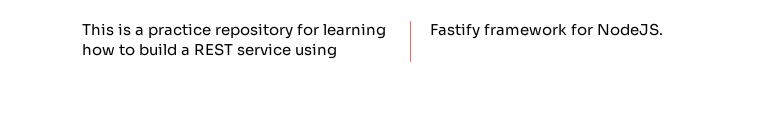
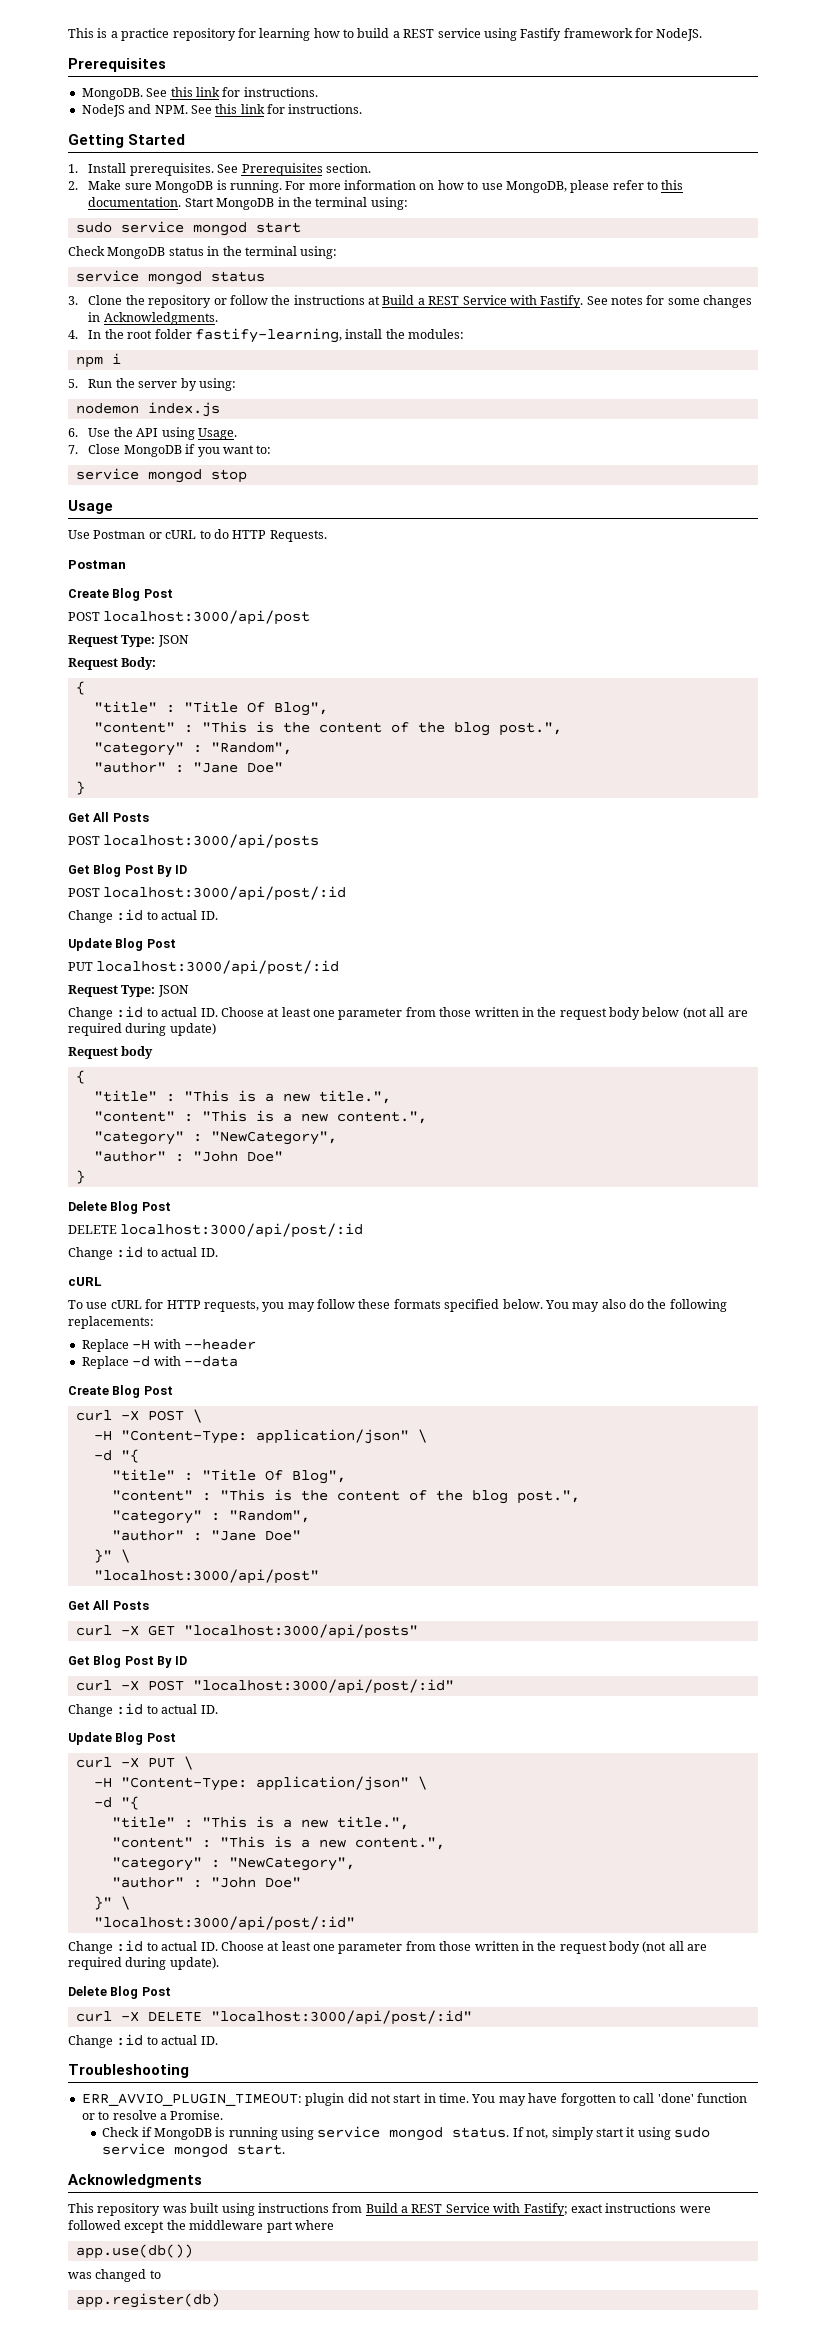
(664, 29) none -> [68,58,166,72] [81,87,318,100] [81,104,363,117] [68,134,186,148] [68,163,371,176] [68,180,684,193] [88,197,408,210] [75,221,301,236] [68,246,338,259] [75,270,265,285] [68,295,753,308] [88,312,218,325] [68,328,464,343] [75,353,121,368] [68,378,236,391] [75,402,220,417] [68,427,237,440] [68,444,272,457] [75,468,247,483] [68,500,113,514] [68,529,327,542] [68,560,126,569] [68,588,173,601] [68,610,311,625] [68,635,189,647] [68,657,157,670] [75,681,85,695] [93,701,328,716] [93,721,562,736] [93,742,292,756] [93,762,283,773] [75,781,85,795] [68,812,149,822] [68,834,320,849] [68,864,187,877] [68,886,347,901] [68,909,218,923] [68,938,176,951] [68,960,340,975] [68,985,189,997] [68,1006,748,1020] [68,1023,216,1036] [68,1046,154,1059] [75,1070,85,1084] [93,1090,391,1104] [93,1110,427,1124] [93,1131,337,1145] [93,1151,283,1162] [75,1170,85,1184] [68,1201,171,1214] [68,1223,364,1238] [68,1246,218,1260] [68,1277,102,1286] [68,1299,727,1312] [68,1316,154,1329] [81,1339,256,1352] [81,1356,238,1369] [68,1385,173,1398] [75,1409,202,1423] [93,1429,427,1444] [93,1449,139,1463] [111,1469,346,1484] [111,1489,580,1504] [111,1510,310,1524] [111,1530,301,1541] [93,1549,130,1563] [93,1569,319,1584] [68,1600,149,1610] [75,1624,418,1639] [68,1655,187,1668] [75,1679,454,1694] [68,1703,218,1717] [68,1732,176,1745] [75,1756,193,1770] [93,1776,427,1791] [93,1796,139,1810] [111,1816,409,1830] [111,1836,445,1850] [111,1857,355,1871] [111,1877,301,1888] [93,1896,130,1910] [93,1916,355,1931] [68,1940,708,1954] [68,1957,219,1970] [68,1986,171,1999] [75,2010,472,2025] [68,2034,218,2048] [68,2064,189,2078] [81,2093,747,2106] [81,2110,224,2120] [102,2126,710,2141] [102,2143,286,2158] [68,2174,202,2188] [68,2203,711,2216] [68,2220,334,2233] [75,2244,193,2259] [68,2269,161,2282] [75,2293,220,2308] // Prerequisites // MongoDB. See this link for instructions. // NodeJS and NPM. See this link for instructions. // Getting Started // 1. Install prerequisites. See Prerequisites section. // 2. Make sure MongoDB is running. For more information on how to use MongoDB, please refer to this documentation. Start MongoDB in the terminal using: // sudo service mongod start // Check MongoDB status in the terminal using: // service mongod status // 3. Clone the repository or follow the instructions at Build a REST Service with Fastify. See notes for some changes in Acknowledgments. // 4. In the root folder fastify-learning, install the modules: // npm i // 5. Run the server by using: // nodemon index.js // 6. Use the API using Usage. // 7. Close MongoDB if you want to: // service mongod stop // Usage // Use Postman or cURL to do HTTP Requests. // Postman // Create Blog Post // POST localhost:3000/api/post // Request Type: JSON // Request Body: // { // "title" : "Title Of Blog", // "content" : "This is the content of the blog post.", // "category" : "Random", // "author" : "Jane Doe" // } // Get All Posts // POST localhost:3000/api/posts // Get Blog Post By ID // POST localhost:3000/api/post/:id // Change :id to actual ID. // Update Blog Post // PUT localhost:3000/api/post/:id // Request Type: JSON // Change :id to actual ID. Choose at least one parameter from those written in the request body below (not all are required during update) // Request body // { // "title" : "This is a new title.", // "content" : "This is a new content.", // "category" : "NewCategory", // "author" : "John Doe" // } // Delete Blog Post // DELETE localhost:3000/api/post/:id // Change :id to actual ID. // cURL // To use cURL for HTTP requests, you may follow these formats specified below. You may also do the following replacements: // Replace -H with --header // Replace -d with --data // Create Blog Post // curl -X POST \ // -H "Content-Type: application/json" \ // -d "{ // "title" : "Title Of Blog", // "content" : "This is the content of the blog post.", // "category" : "Random", // "author" : "Jane Doe" // }" \ // "localhost:3000/api/post" // Get All Posts // curl -X GET "localhost:3000/api/posts" // Get Blog Post By ID // curl -X POST "localhost:3000/api/post/:id" // Change :id to actual ID. // Update Blog Post // curl -X PUT \ // -H "Content-Type: application/json" \ // -d "{ // "title" : "This is a new title.", // "content" : "This is a new content.", // "category" : "NewCategory", // "author" : "John Doe" // }" \ // "localhost:3000/api/post/:id" // Change :id to actual ID. Choose at least one parameter from those written in the request body (not all are required during update). // Delete Blog Post // curl -X DELETE "localhost:3000/api/post/:id" // Change :id to actual ID. // Troubleshooting // ERR_AVVIO_PLUGIN_TIMEOUT: plugin did not start in time. You may have forgotten to call 'done' function or to resolve a Promise. // Check if MongoDB is running using service mongod status. If not, simply start it using sudo service mongod start. // Acknowledgments // This repository was built using instructions from Build a REST Service with Fastify; exact instructions were followed except the middleware part where // app.use(db()) // was changed to // app.register(db)

